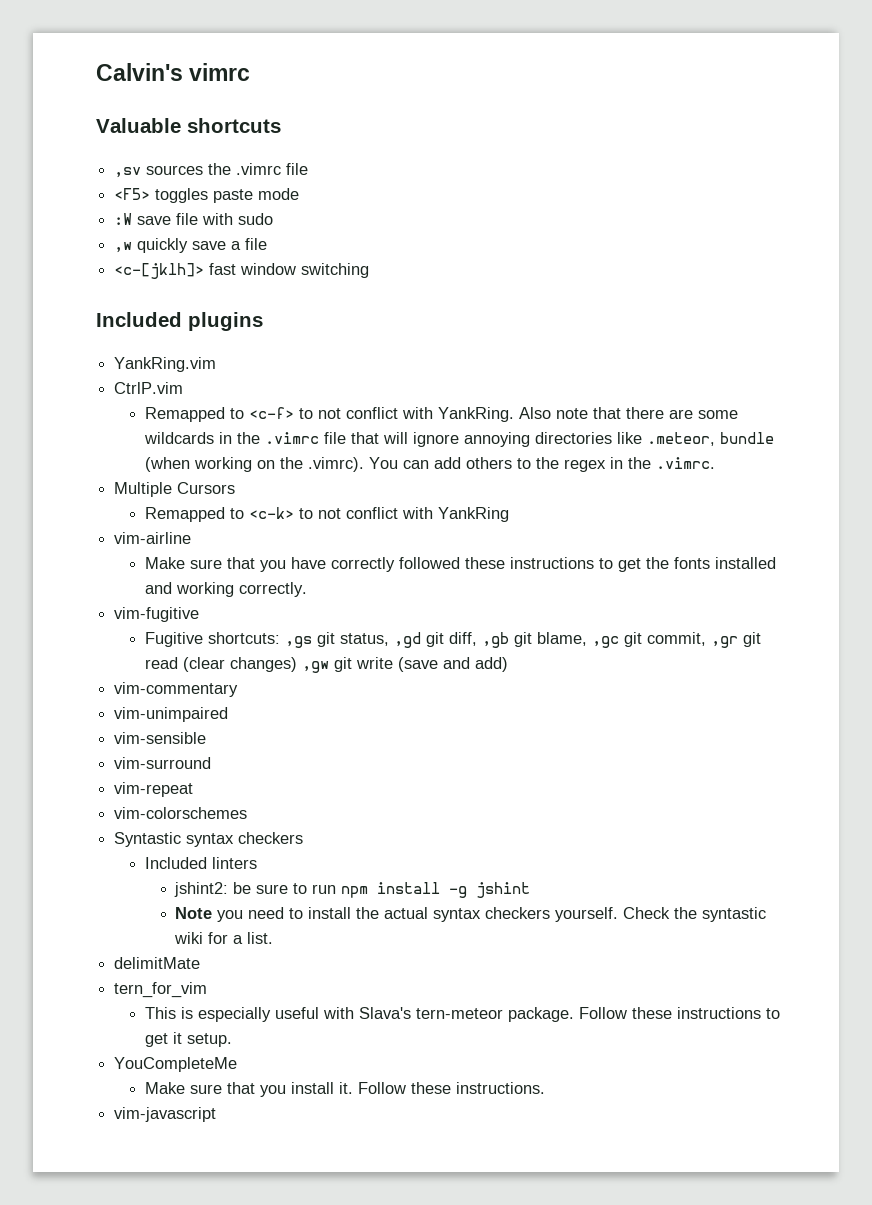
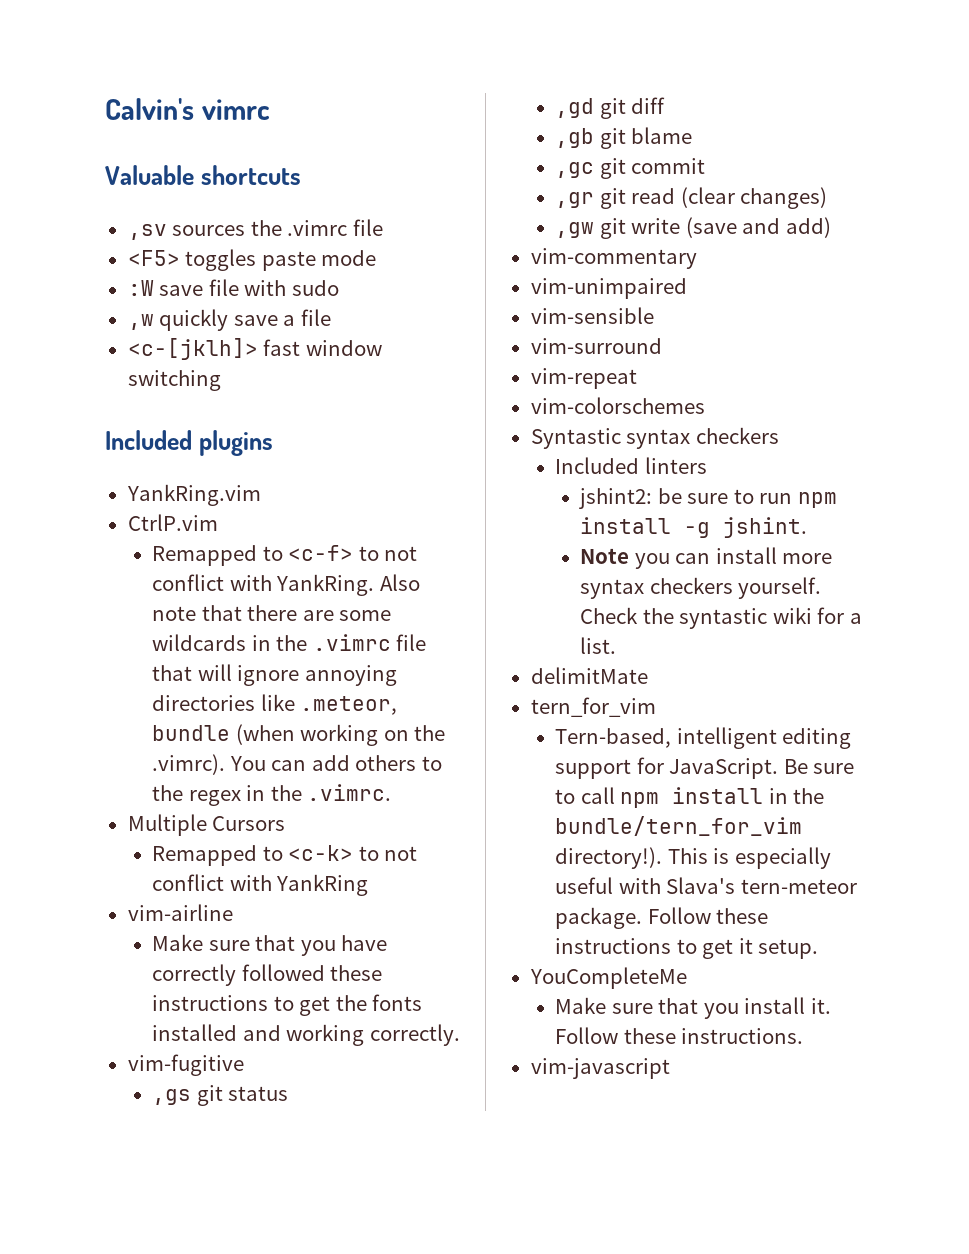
[144,632,280,647] Fugitive shortcuts: -> (244, 1065) none
[339,633,389,646] status, -> [228,1086,289,1101] status //
[448,632,477,646] diff, -> [631,97,666,114] diff //
[536,632,587,646] blame, -> [631,127,693,144] blame //
[646,632,706,646] commit, -> [631,158,706,174] commit //
(297, 664) none -> (828, 198) //
[476,882,531,898] jshint -> [723,517,808,538] jshint.
[248,907,429,919] need to install the actual -> [675,547,833,564] can install more
(208, 990) none -> [555,727,852,749] [555,757,855,779] [555,787,825,808] [555,816,803,836] [555,847,663,869] Tern-based, intelligent editing support for JavaScript. Be sure to call npm install in the bundle/tern_for_vim directory!).

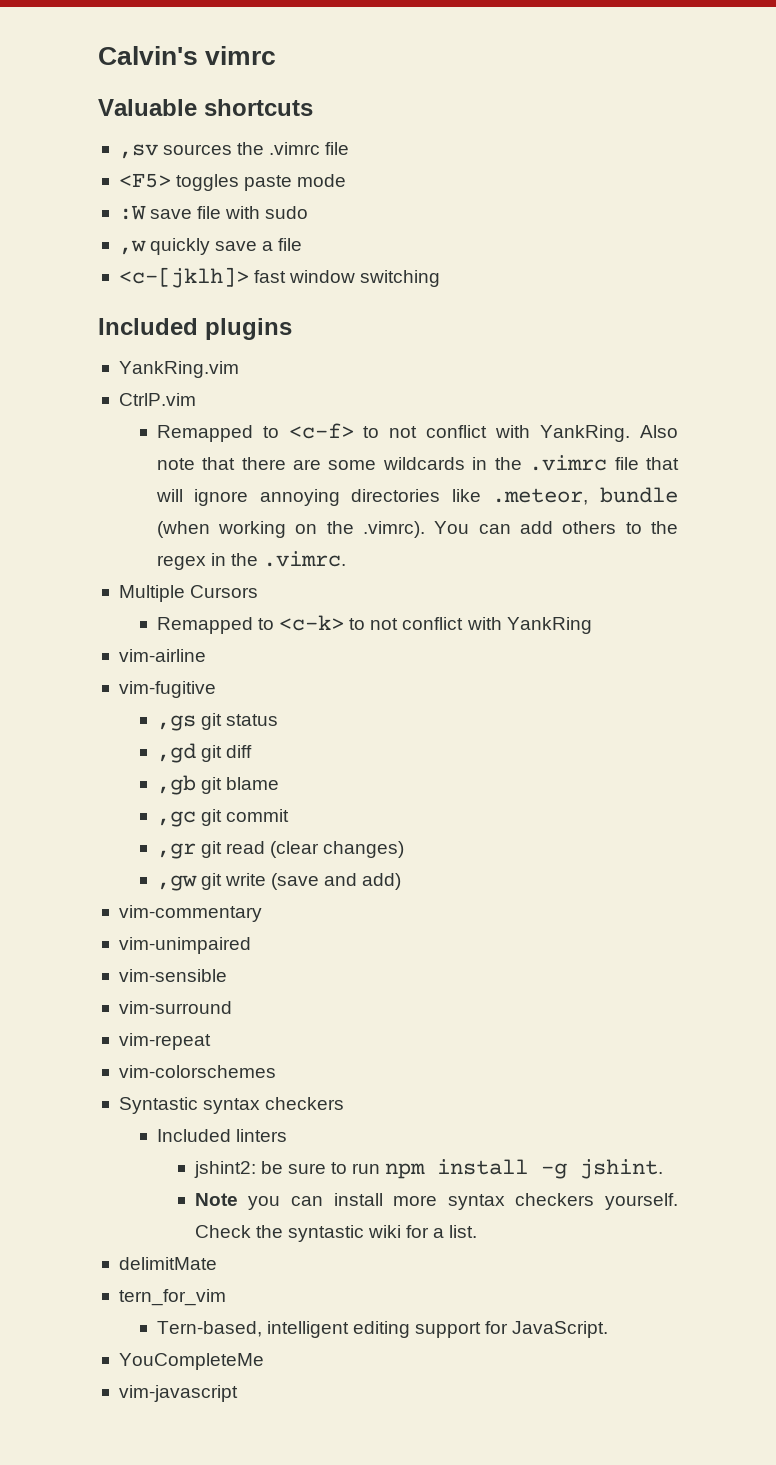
[152,934,388,956] [152,964,383,986] [152,994,423,1016] [152,1024,460,1046] // Make sure that you have correctly followed these instructions to get the fonts installed and working correctly. -> (206, 655) none
[783,759,855,774] [555,787,825,808] [555,816,803,836] [555,847,831,869] [555,877,857,894] [555,907,769,929] [555,938,819,959] [529,967,687,989] [555,997,831,1019] [555,1027,804,1044] Be sure to call npm install in the bundle/tern_for_vim directory!). This is especially useful with Slava's tern-meteor package. Follow these instructions to get it setup. // YouCompleteMe // Make sure that you install it. Follow these instructions. -> [118,1353,264,1370] // YouCompleteMe

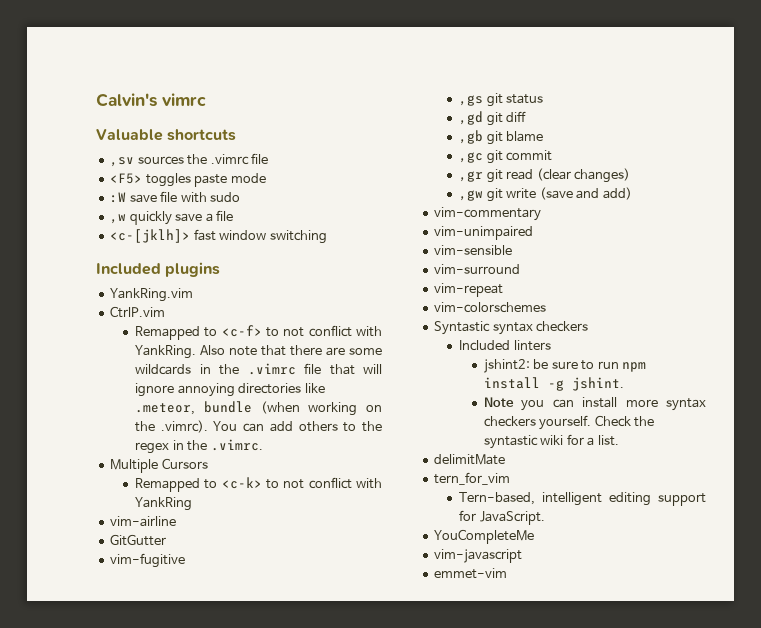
(206, 655) none -> [110,534,167,546] // GitGutter
(238, 1393) none -> [434,568,508,579] // emmet-vim

